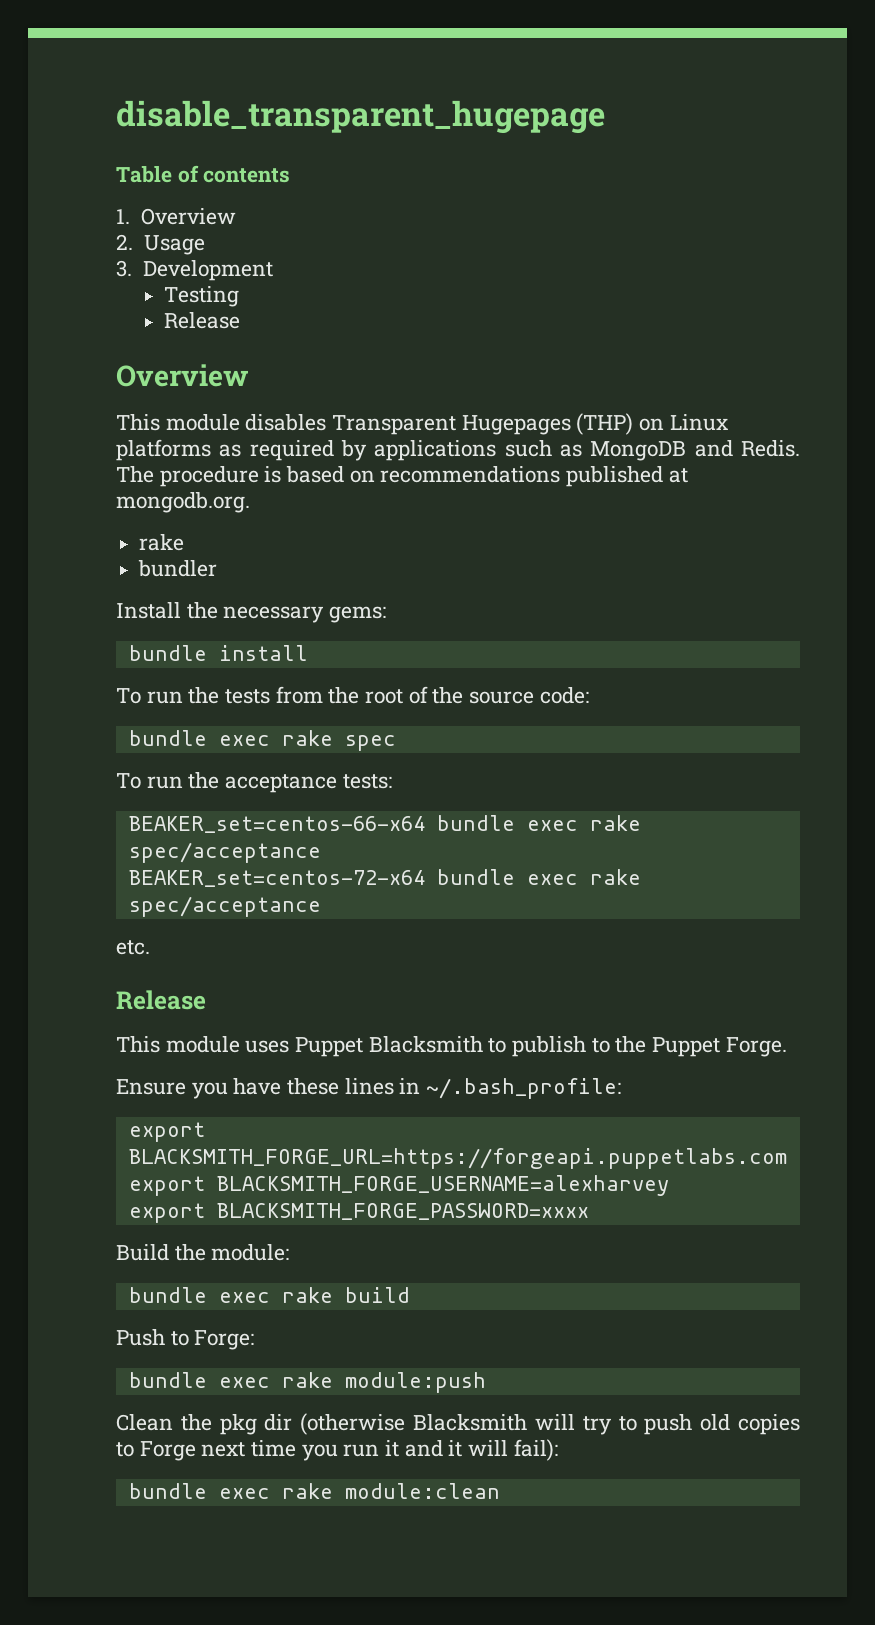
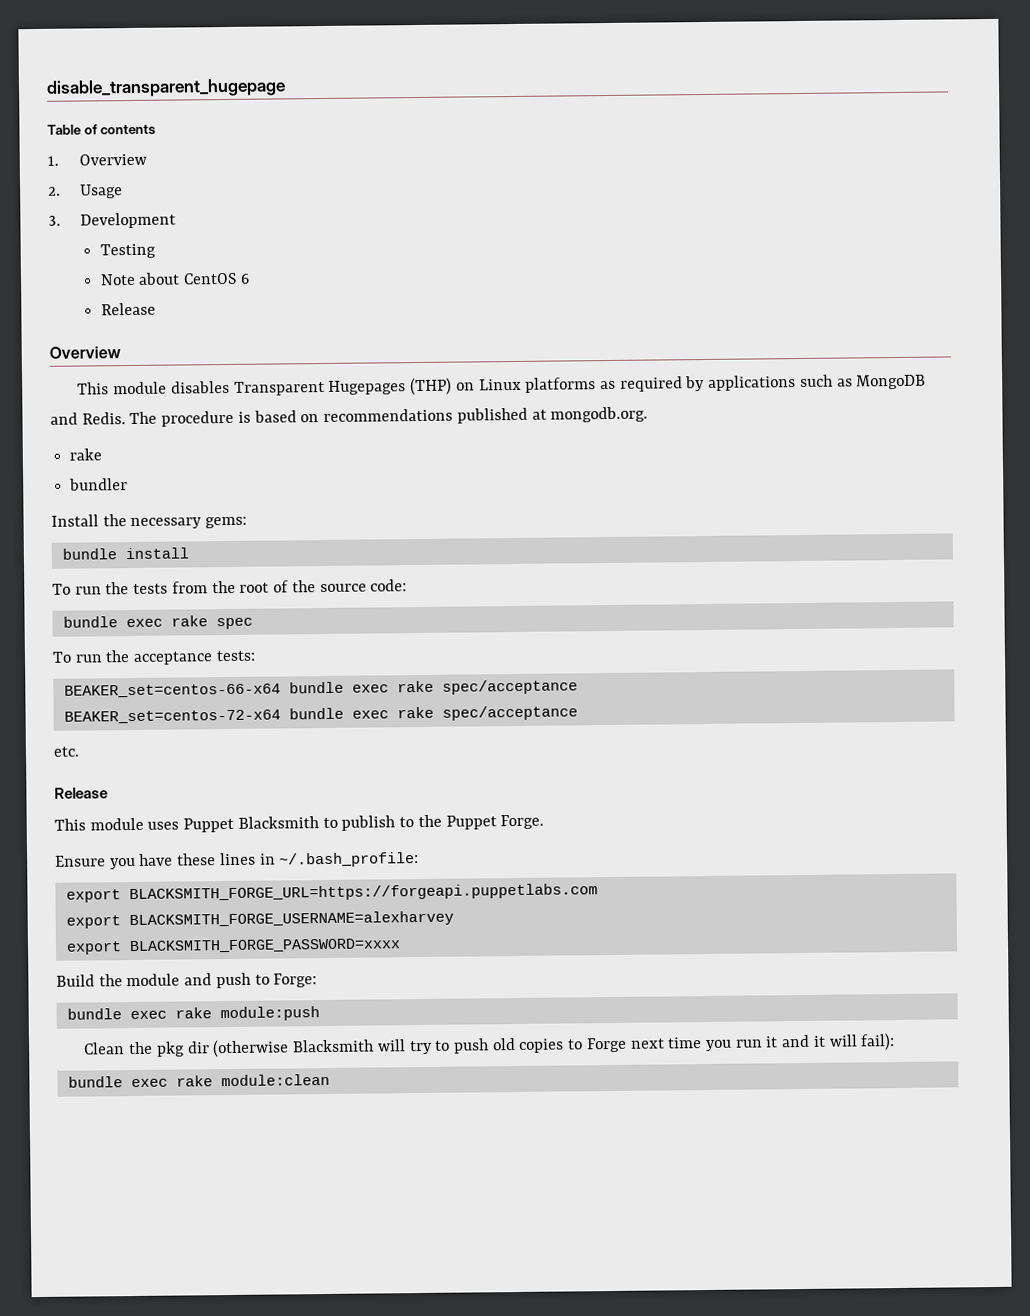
(239, 296) none -> [99,272,250,286] // Note about CentOS 6
[211,1244,290,1261] [128,1287,410,1303] [116,1329,165,1346] module: // bundle exec rake build // Push -> [126,972,251,989] module and push

